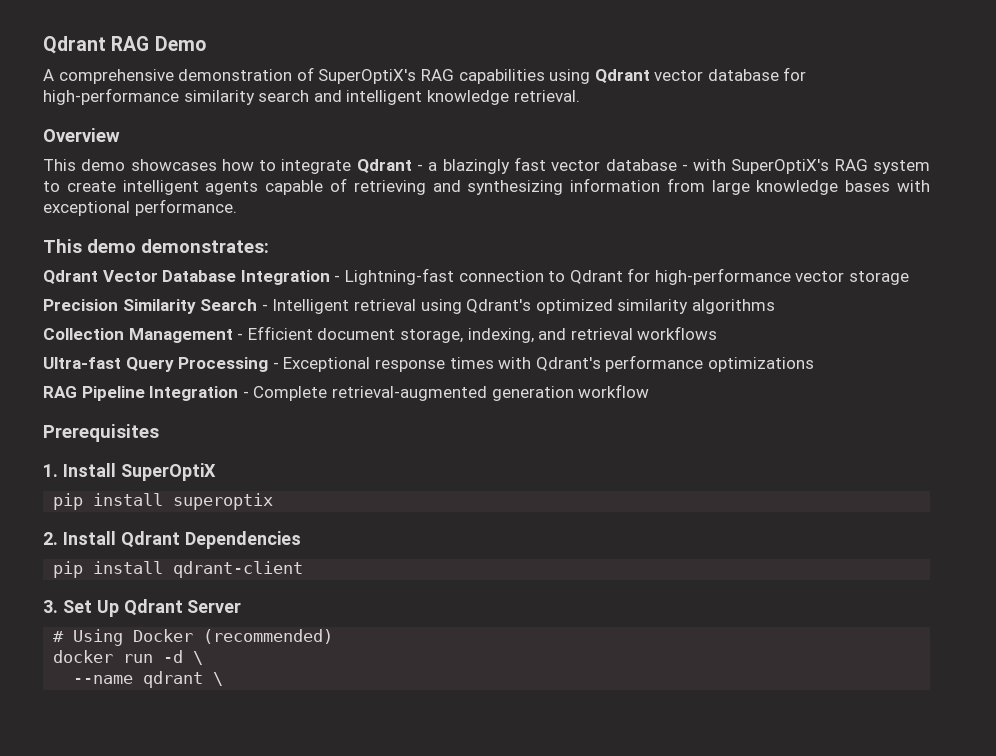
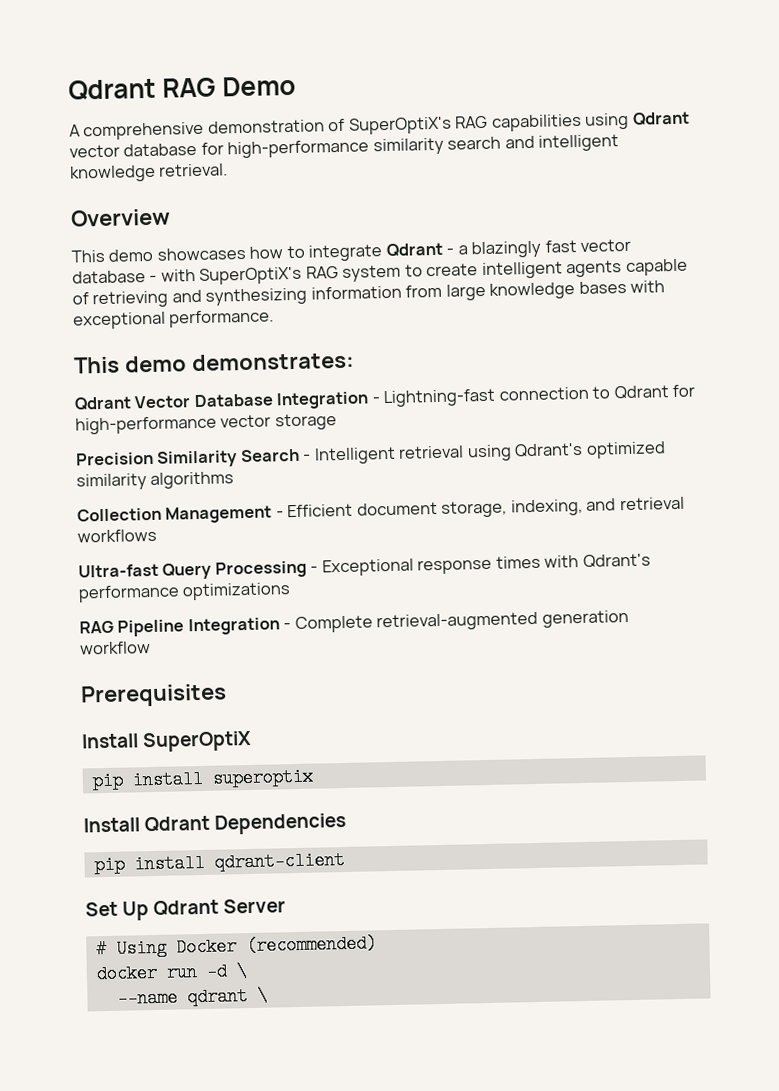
[43,464,58,477] 1. -> (227, 695) none
[43,532,58,545] 2. -> (314, 777) none
[43,600,58,613] 3. -> (345, 861) none

